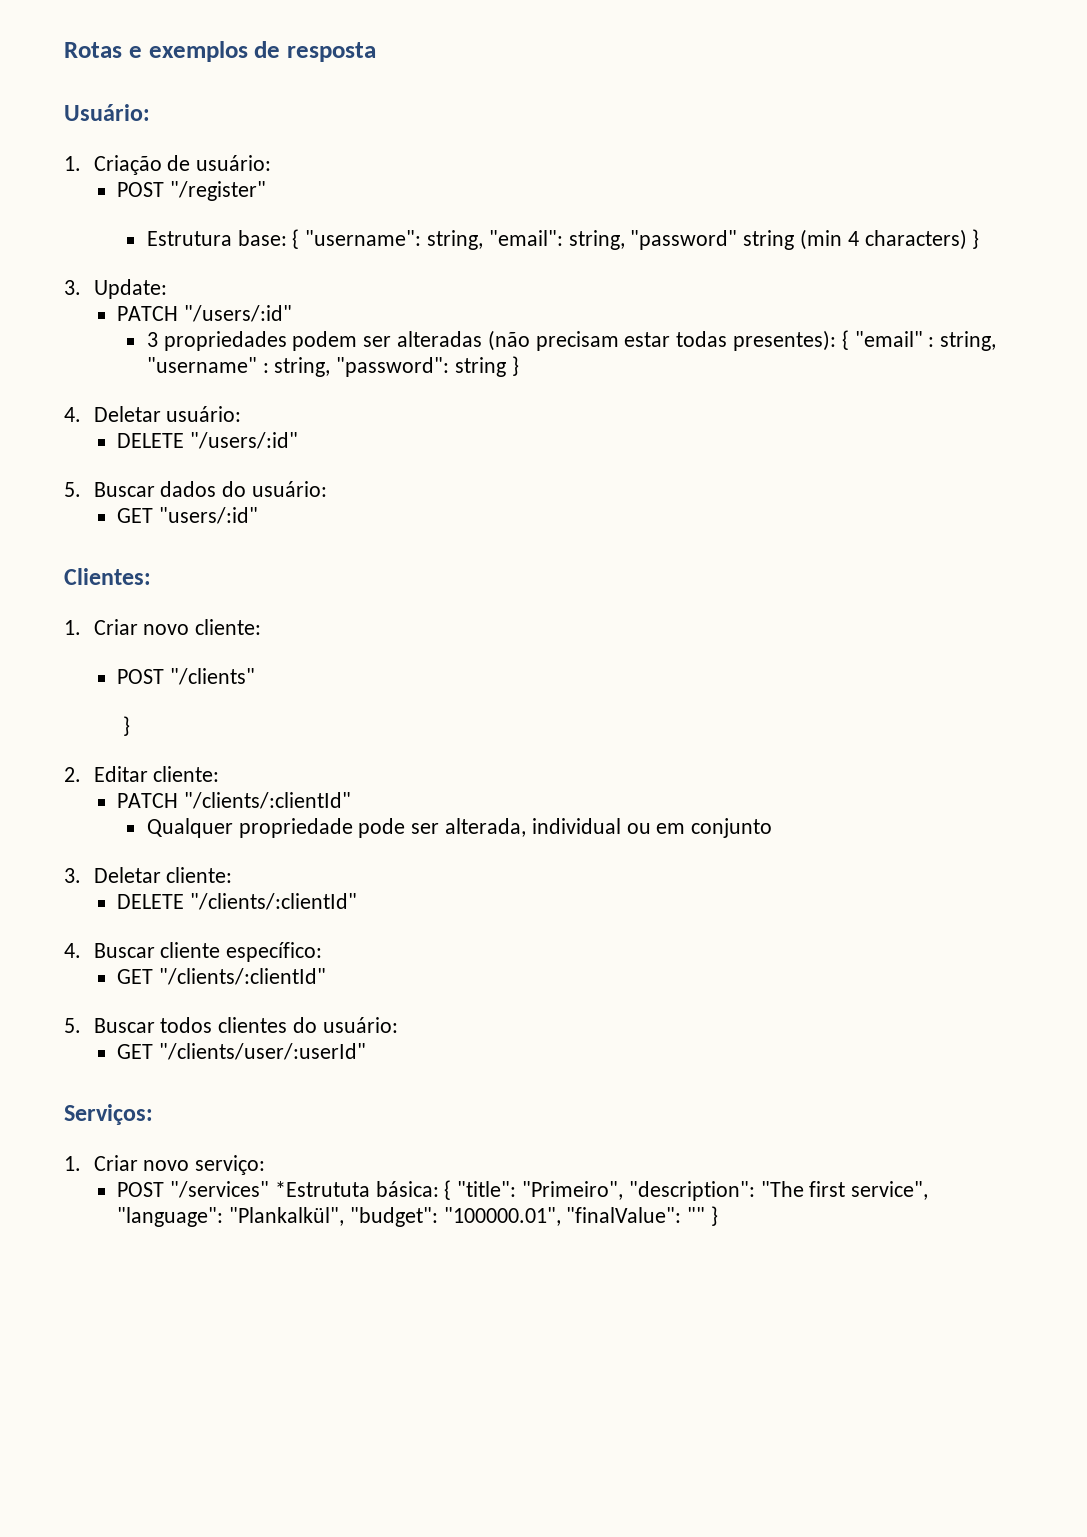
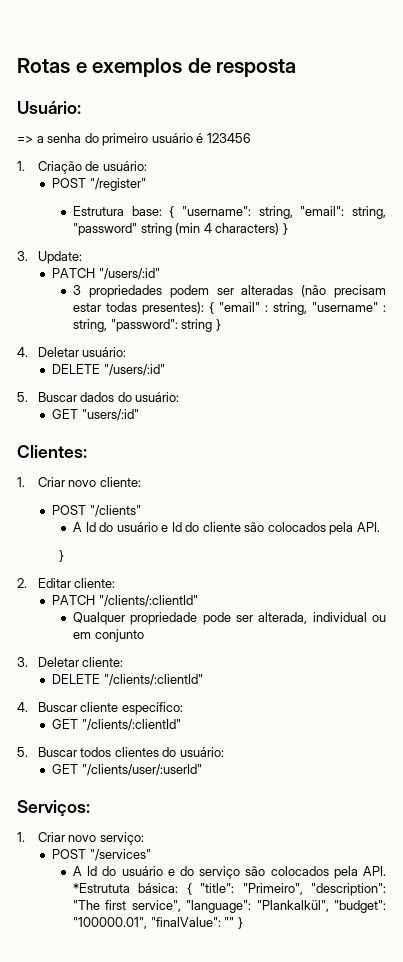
(150, 112) none -> [17,133,251,146] // => a senha do primeiro usuário é 123456
(255, 676) none -> [73,522,380,535] // A Id do usuário e Id do cliente são colocados pela API.
(269, 1189) none -> [73,866,386,879] // A Id do usuário e do serviço são colocados pela API.

